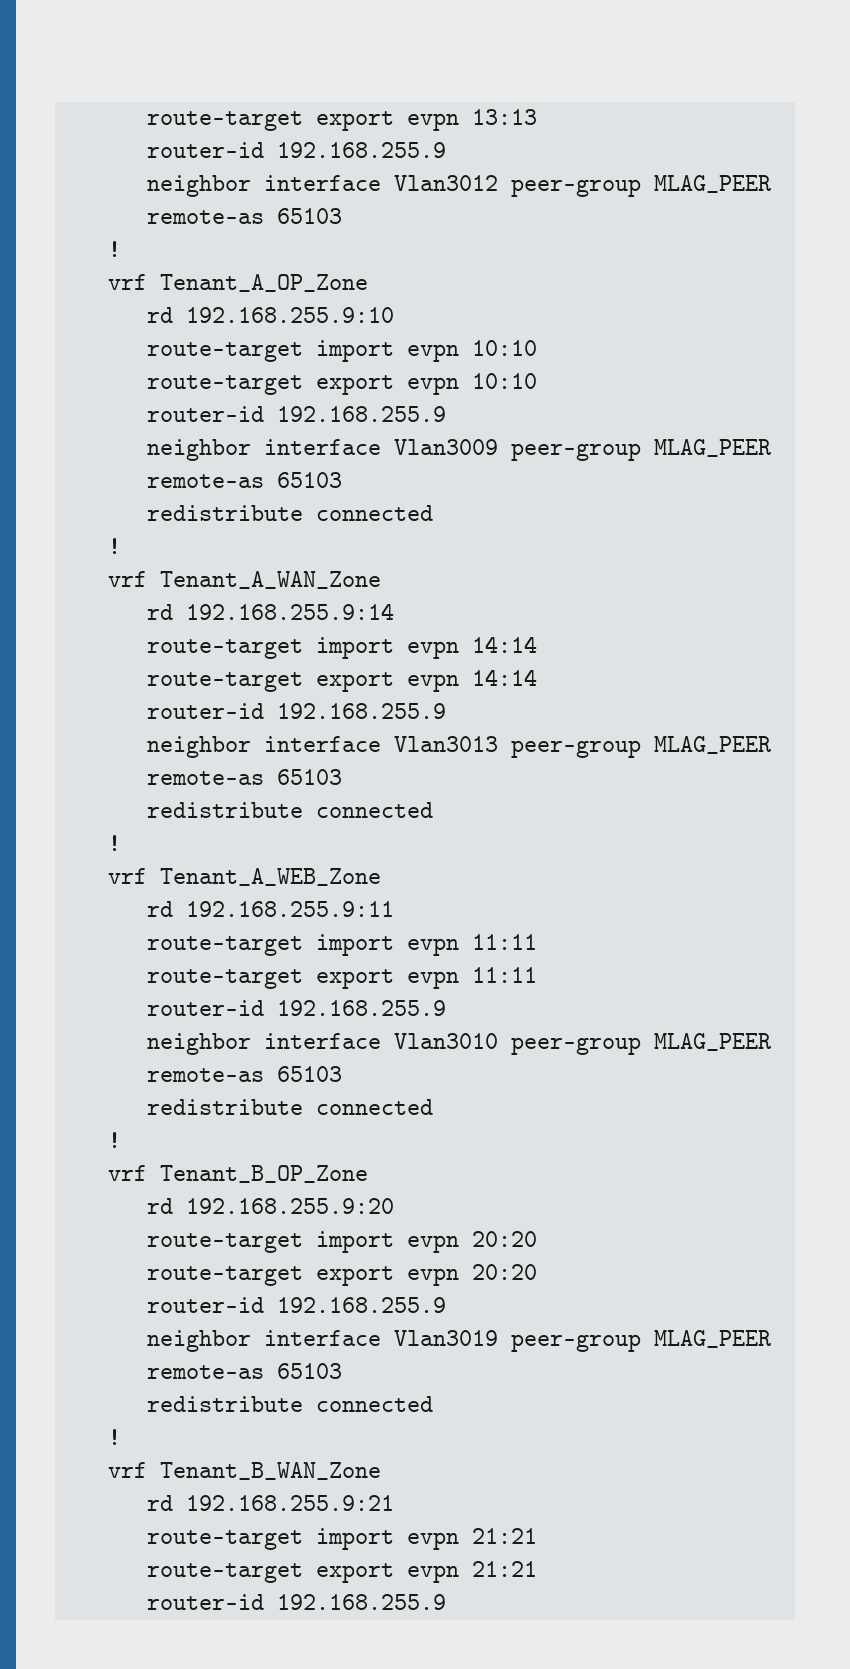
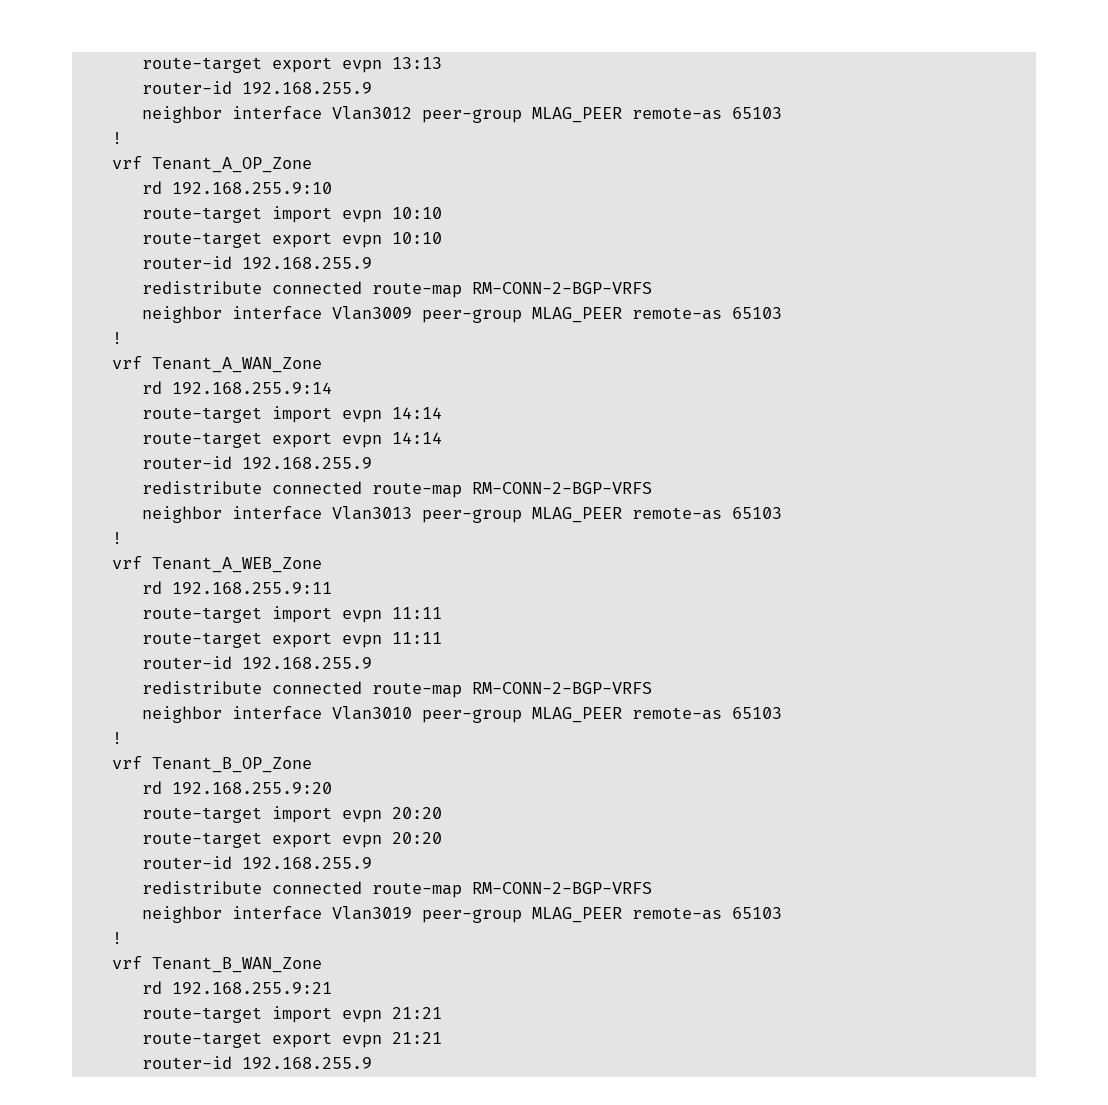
(446, 414) none -> [141,281,652,298] // redistribute connected route-map RM-CONN-2-BGP-VRFS
[146,505,433,521] // redistribute connected -> (782, 313) none
(446, 711) none -> [141,481,652,498] // redistribute connected route-map RM-CONN-2-BGP-VRFS
[146,802,433,818] // redistribute connected -> (782, 513) none
(446, 1008) none -> [141,681,652,698] // redistribute connected route-map RM-CONN-2-BGP-VRFS
[146,1099,433,1115] // redistribute connected -> (782, 713) none
(446, 1305) none -> [141,881,652,898] // redistribute connected route-map RM-CONN-2-BGP-VRFS
[146,1396,433,1412] // redistribute connected -> (782, 913) none

